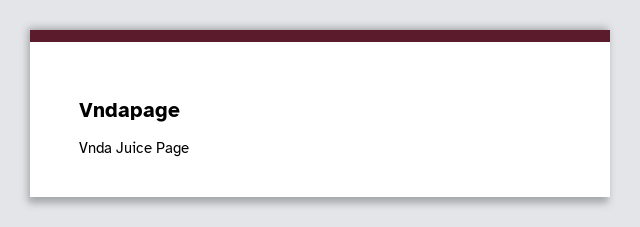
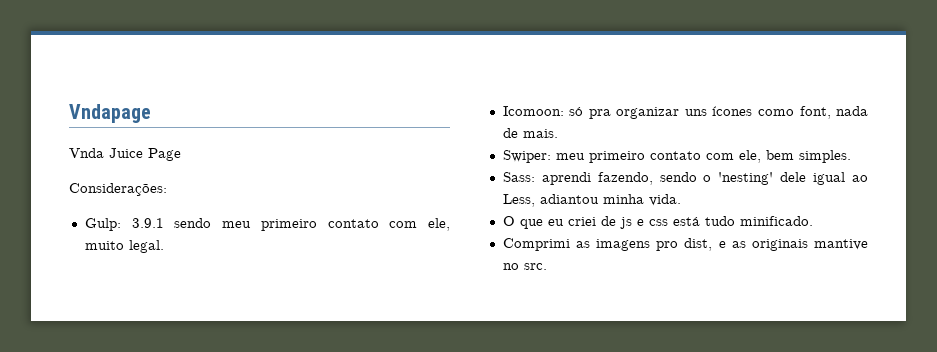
(189, 149) none -> [69,183,167,196] [84,218,451,231] [84,240,164,253] [502,106,868,119] [502,128,558,138] [502,150,851,163] [502,172,868,185] [502,194,681,207] [502,216,813,229] [502,238,868,251] [502,263,547,270] // Considerações: // Gulp: 3.9.1 sendo meu primeiro contato com ele, muito legal. // Icomoon: só pra organizar uns ícones como font, nada de mais. // Swiper: meu primeiro contato com ele, bem simples. // Sass: aprendi fazendo, sendo o 'nesting' dele igual ao Less, adiantou minha vida. // O que eu criei de js e css está tudo minificado. // Comprimi as imagens pro dist, e as originais mantive no src.

